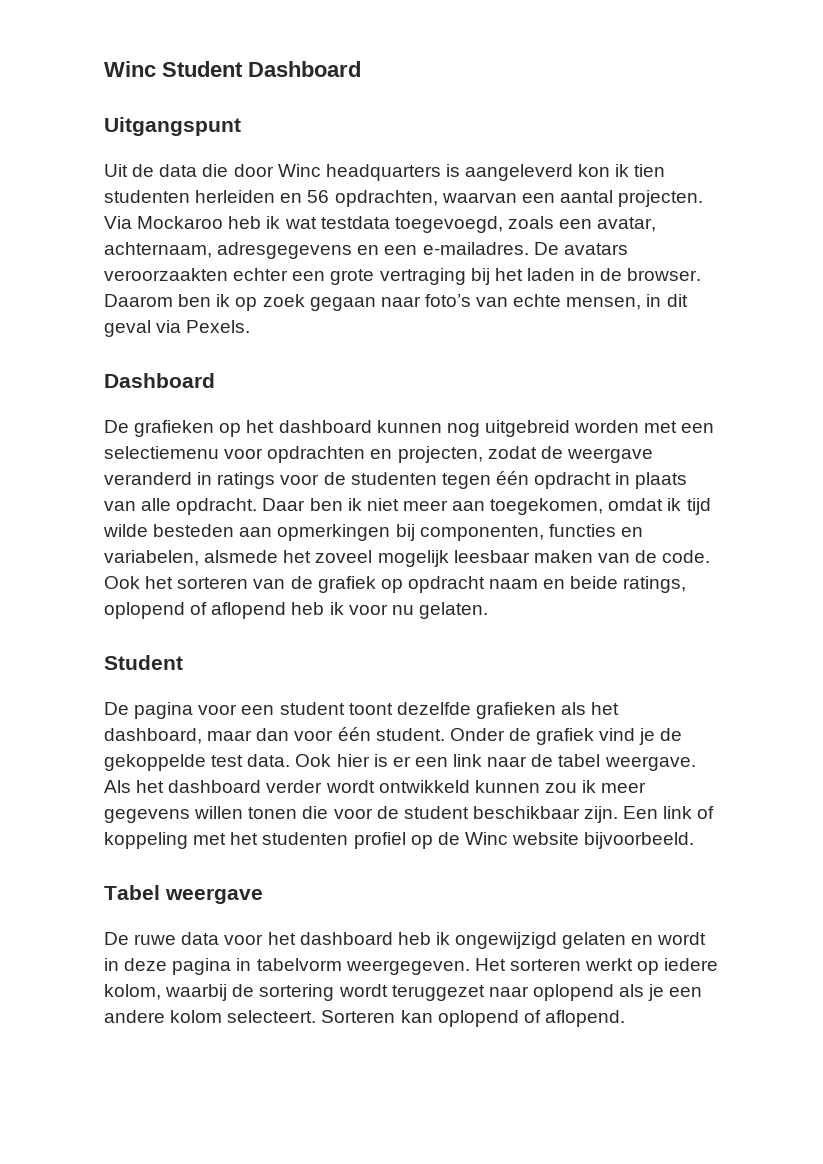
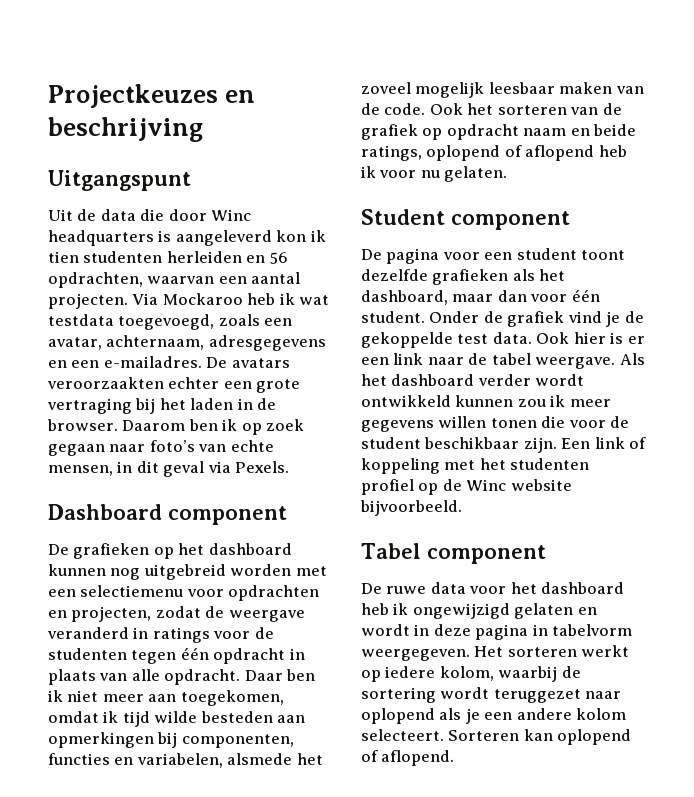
[104,61,361,77] Winc Student Dashboard -> [48,84,256,108] [48,117,203,142] Projectkeuzes en beschrijving
(215, 380) none -> [168,506,287,525] component
(183, 662) none -> [451,211,570,230] component
[165,888,263,904] weergave -> [426,545,546,564] component

